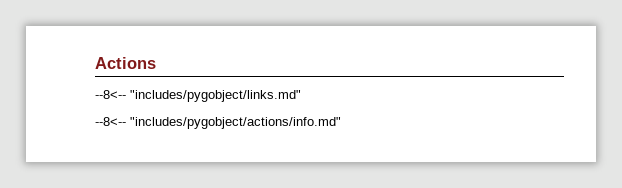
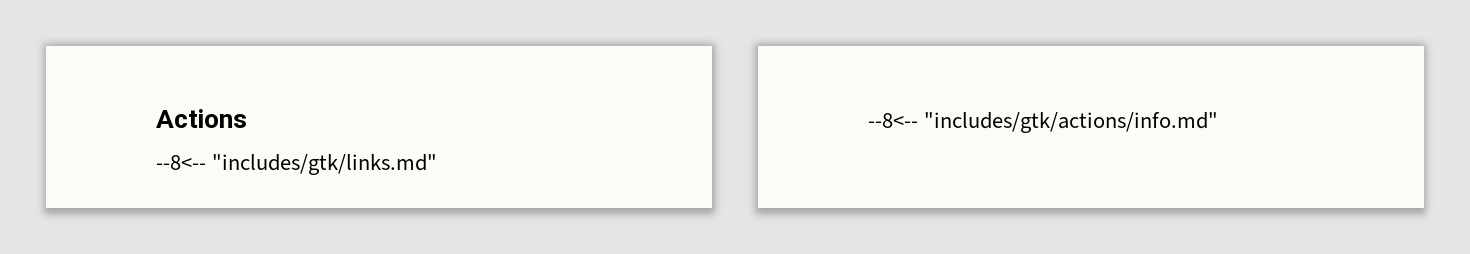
[130,90,301,102] [95,117,341,129] "includes/pygobject/links.md" // --8<-- "includes/pygobject/actions/info.md" -> [212,154,438,175] [868,112,1219,133] "includes/gtk/links.md" // --8<-- "includes/gtk/actions/info.md"

